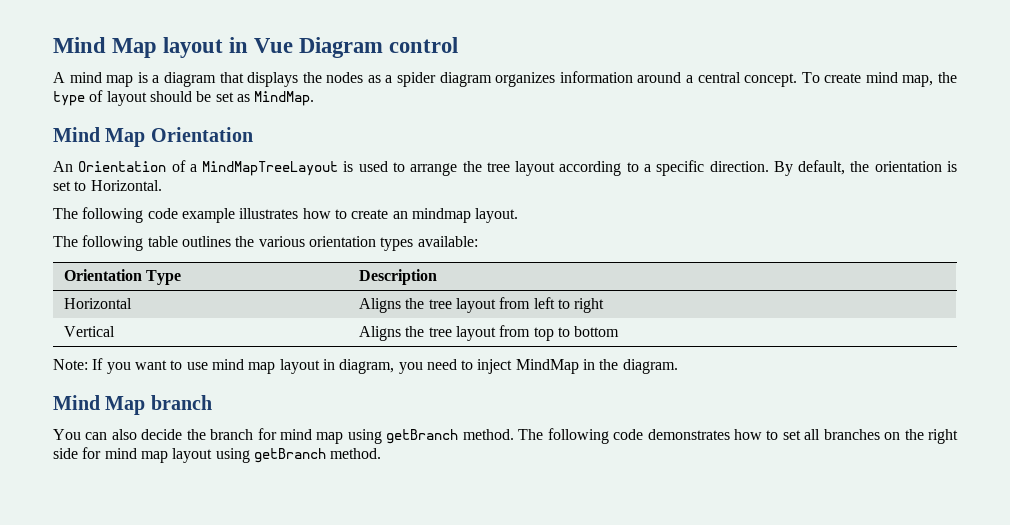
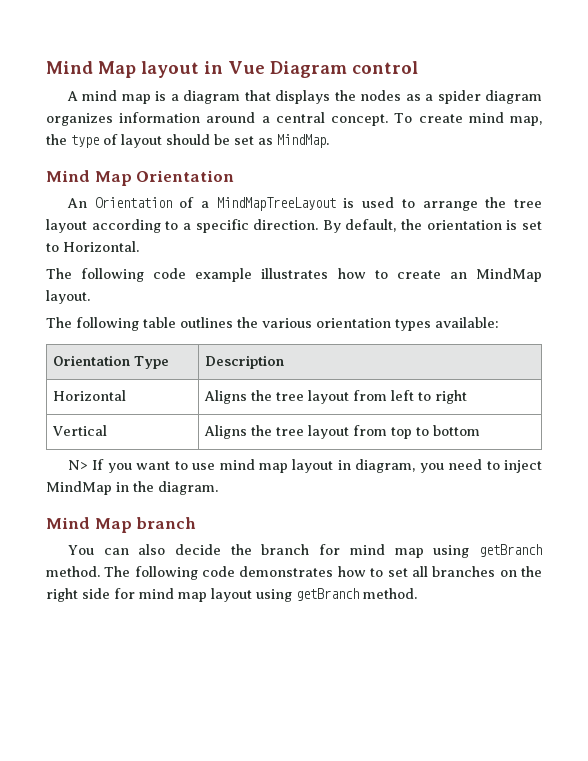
[411,208,471,223] mindmap -> [475,268,542,282] MindMap
[53,359,88,370] Note: -> [67,460,88,470] N>

